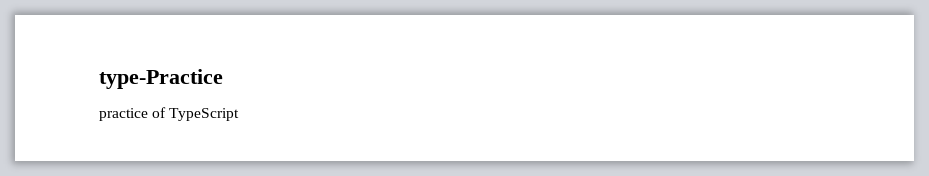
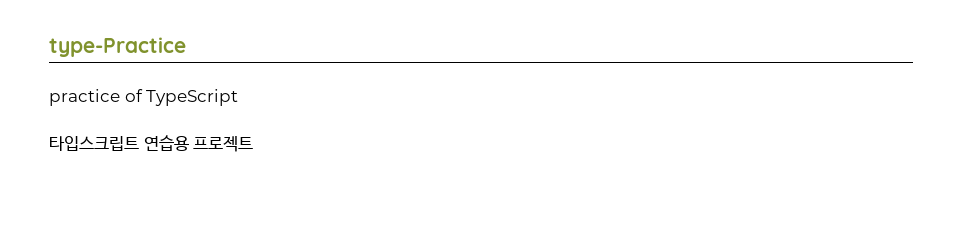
(240, 114) none -> [49,135,254,152] // 타입스크립트 연습용 프로젝트

